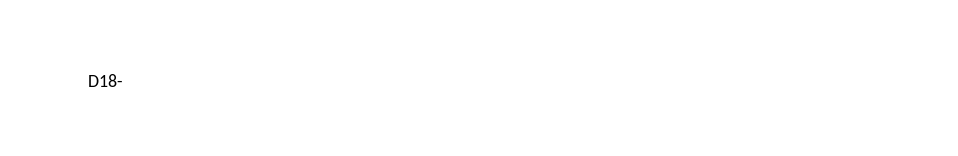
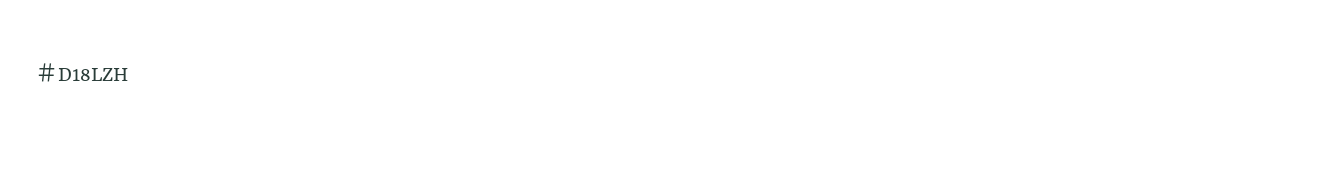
[88,74,123,87] D18- -> [35,63,128,82] ＃D18LZH

